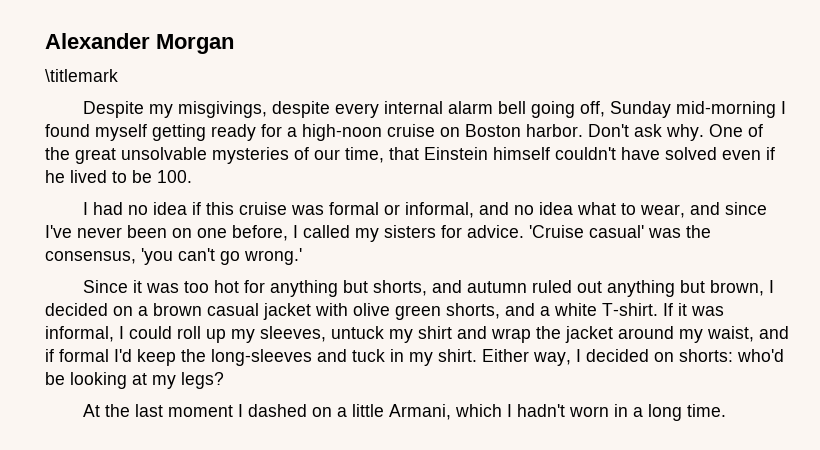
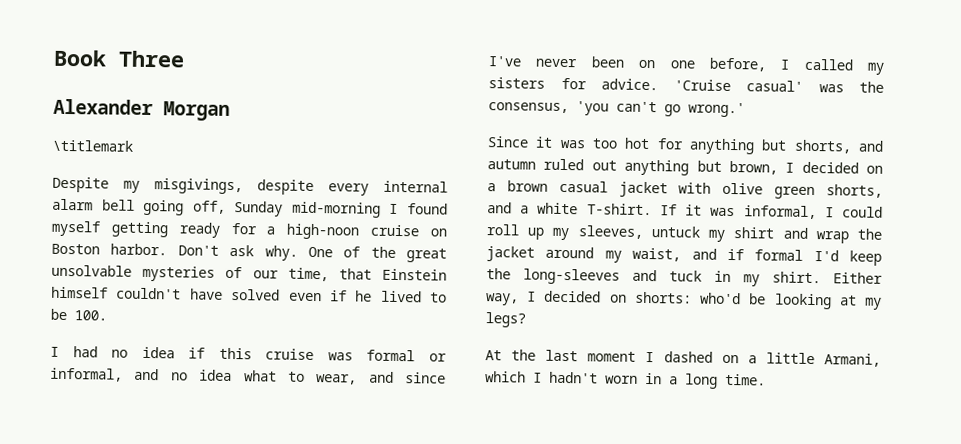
(45, 41) none -> [53,49,185,68] Book Three //

